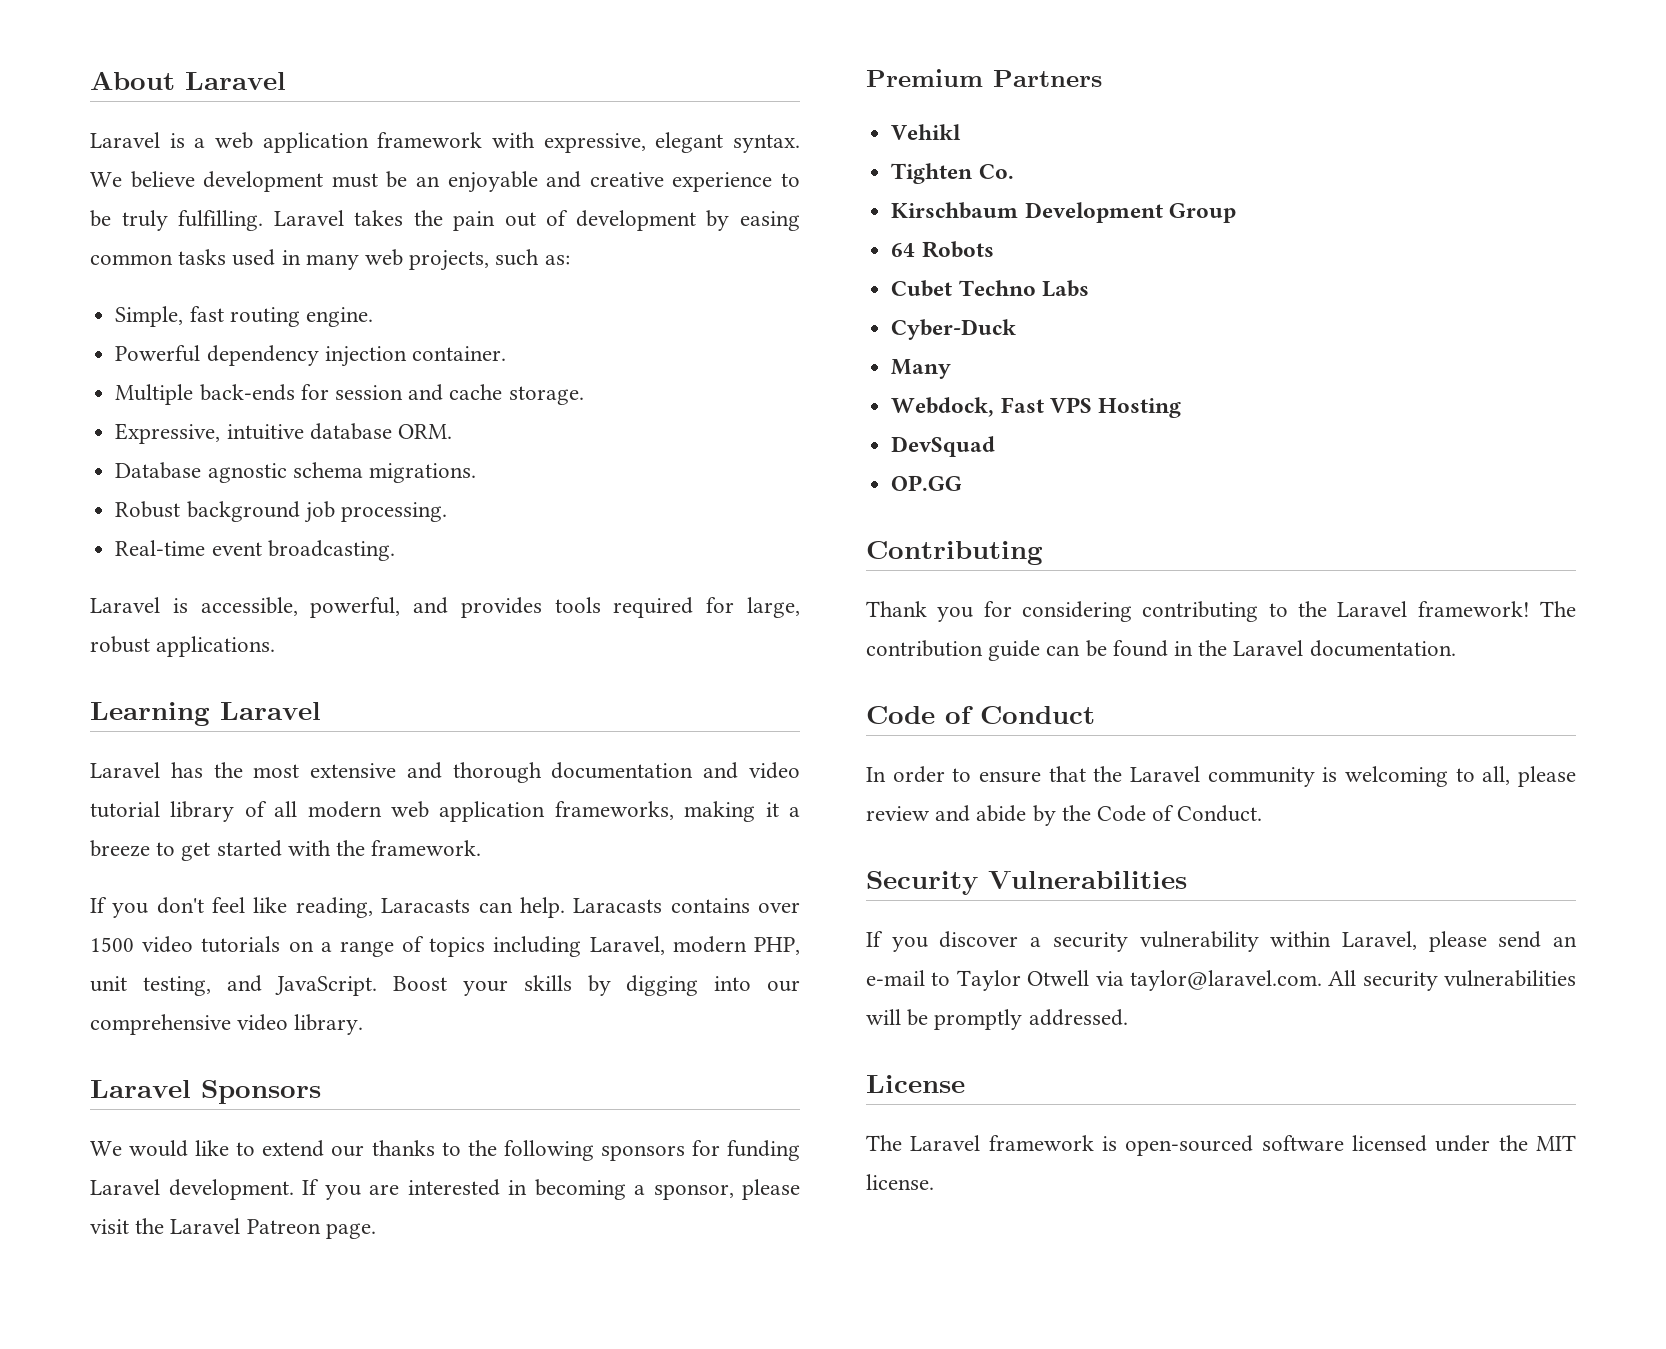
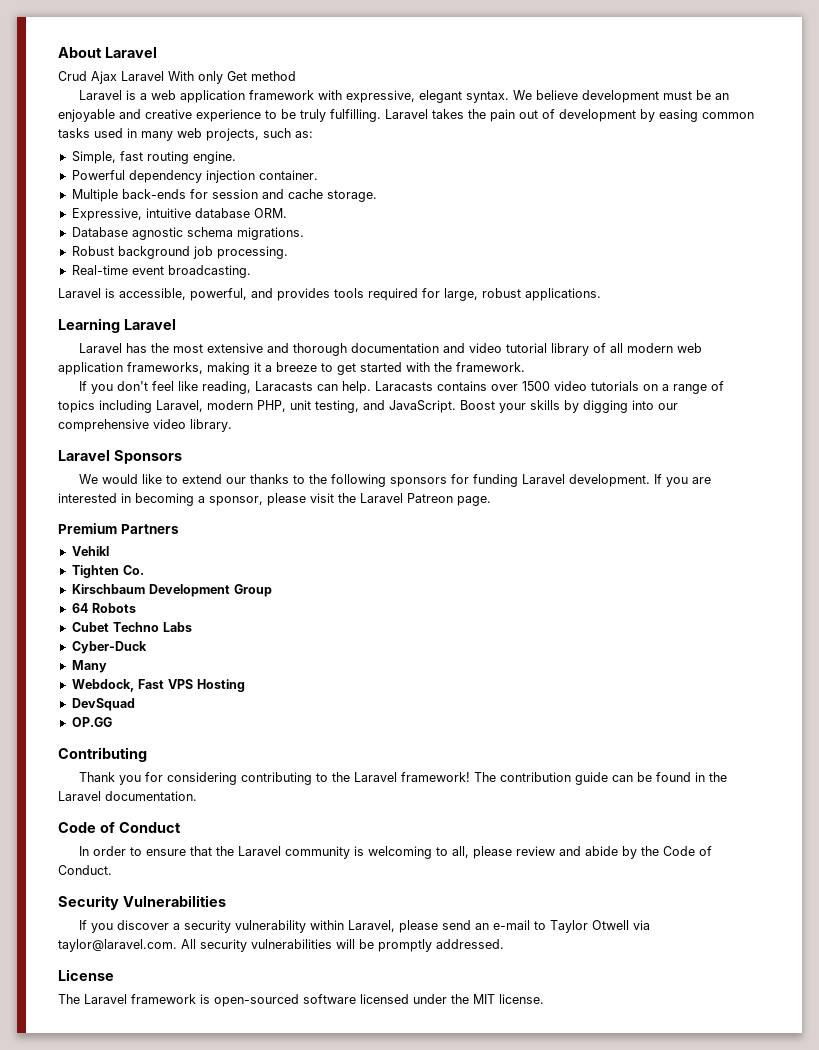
(286, 81) none -> [58,71,296,84] // Crud Ajax Laravel With only Get method

